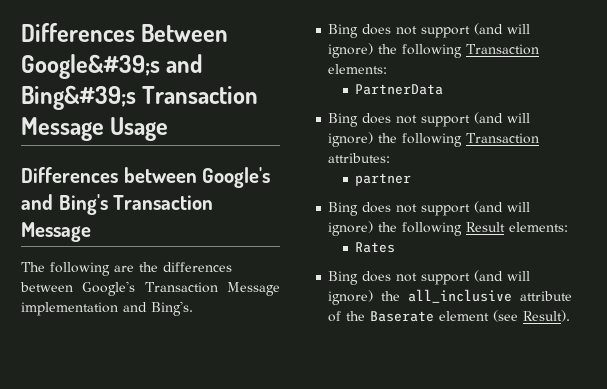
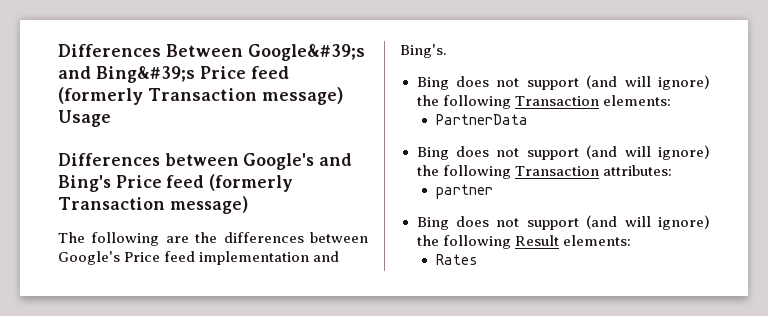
[142,86,259,104] [21,117,104,141] Transaction Message -> [200,66,289,79] [58,87,343,105] Price feed (formerly Transaction message)
[113,195,214,210] [21,222,91,242] Transaction Message -> [115,174,294,192] [58,196,248,214] Price feed (formerly Transaction message)
[144,282,280,296] Transaction Message -> [124,251,196,262] Price feed
[328,270,531,285] [328,289,572,305] [328,310,571,322] // Bing does not support (and will ignore) the all_inclusive attribute of the Baserate element (see Result). -> (478, 259) none

